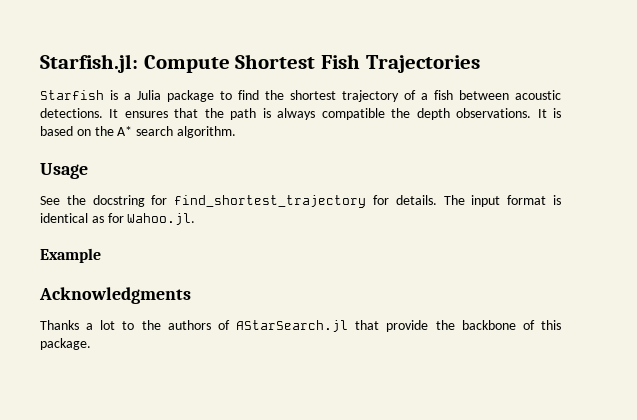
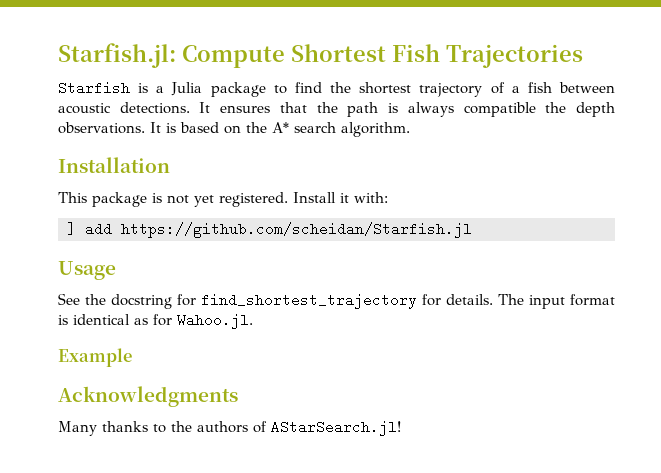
(236, 132) none -> [58,157,170,173] [58,192,388,207] [67,222,472,238] // Installation // This package is not yet registered. Install it with: // ] add https://github.com/scheidan/Starfish.jl
[40,320,116,330] Thanks a lot -> [58,421,148,436] Many thanks
[236,320,561,332] [40,338,91,350] AStarSearch.jl that provide the backbone of this package. -> [271,420,401,436] AStarSearch.jl!

